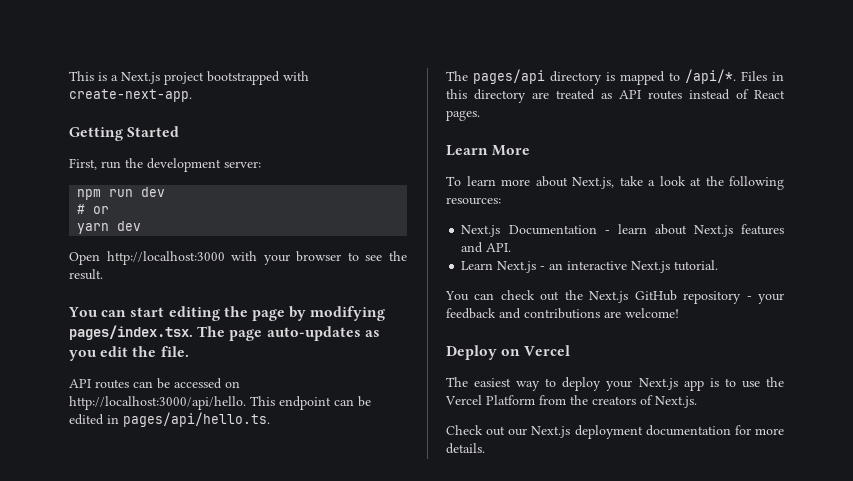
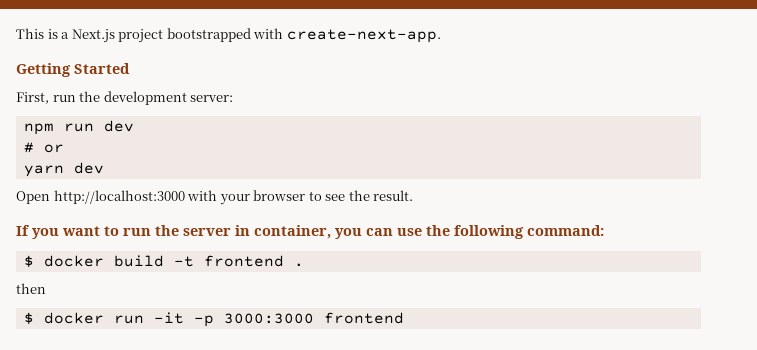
[68,306,386,321] [69,325,380,341] [69,346,189,361] [69,378,240,389] [69,396,371,410] [69,412,270,427] [446,69,784,85] [446,89,785,103] [446,110,480,121] [446,145,531,156] [446,176,784,190] [446,197,501,205] [461,224,784,237] [461,242,512,253] [461,260,719,273] [445,290,784,304] [446,308,679,319] [446,345,571,360] [446,377,784,391] [445,395,697,408] [446,425,784,439] [446,443,485,454] You can start editing the page by modifying pages/index.tsx. The page auto-updates as you edit the file. // API routes can be accessed on http://localhost:3000/api/hello. This endpoint can be edited in pages/api/hello.ts. // The pages/api directory is mapped to /api/*. Files in this directory are treated as API routes instead of React pages. // Learn More // To learn more about Next.js, take a look at the following resources: // Next.js Documentation - learn about Next.js features and API. // Learn Next.js - an interactive Next.js tutorial. // You can check out the Next.js GitHub repository - your feedback and contributions are welcome! // Deploy on Vercel // The easiest way to deploy your Next.js app is to use the Vercel Platform from the creators of Next.js. // Check out our Next.js deployment documentation for more details. -> [16,225,604,239] [23,255,304,267] [16,283,46,294] [23,312,404,327] If you want to run the server in container, you can use the following command: // $ docker build -t frontend . // then // $ docker run -it -p 3000:3000 frontend

